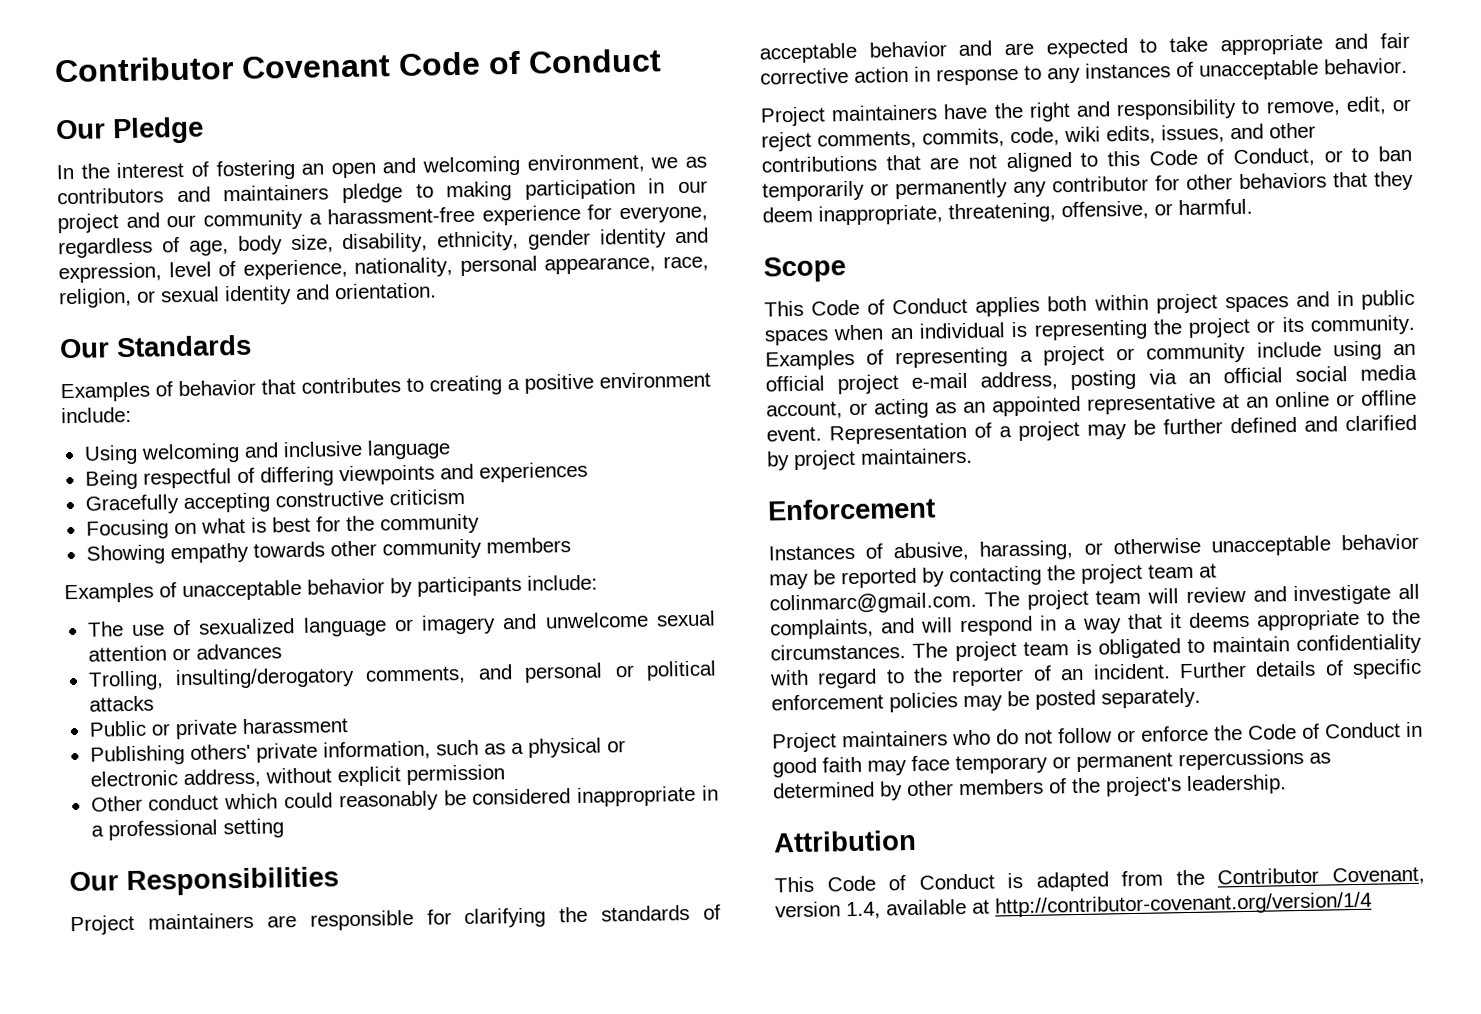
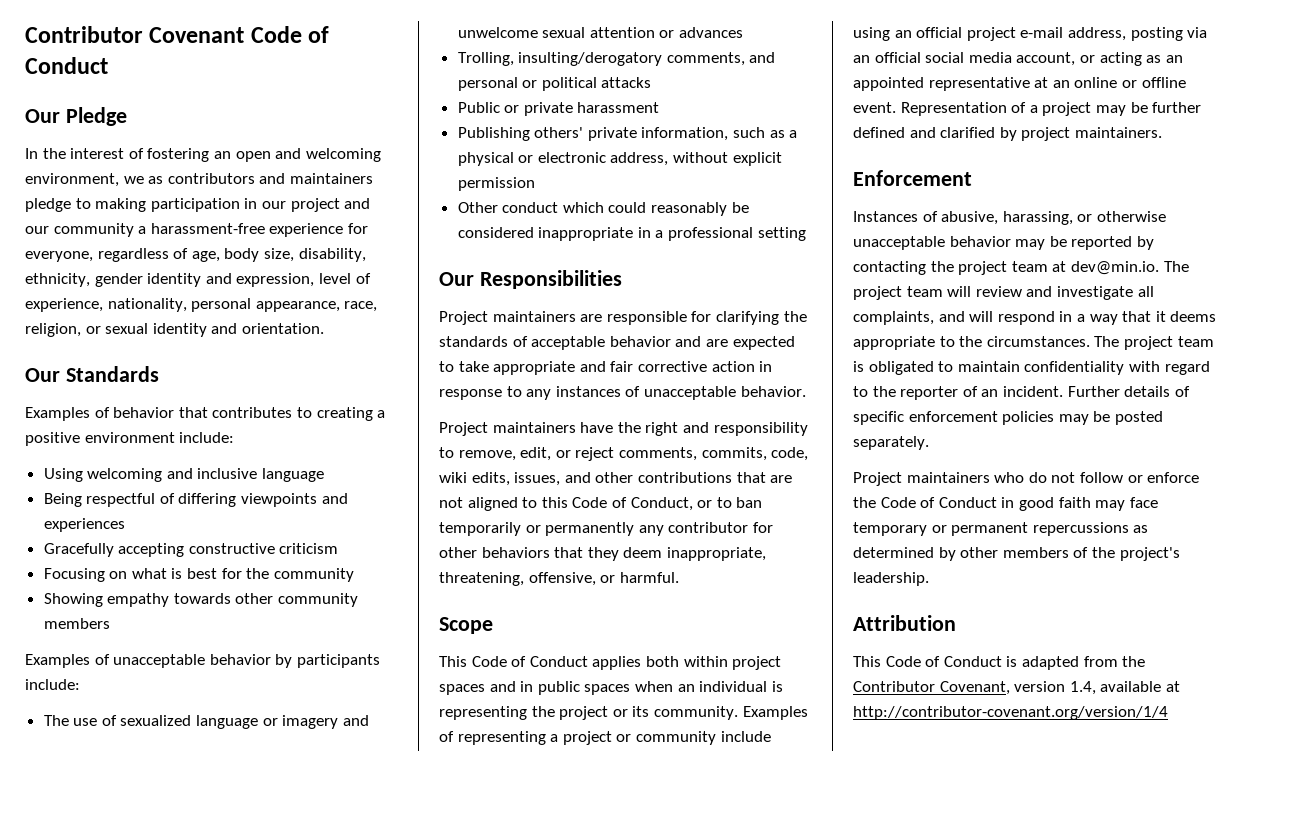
[769,591,977,615] colinmarc@gmail.com. -> [1070,261,1159,275] dev@min.io.

